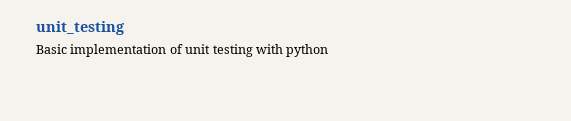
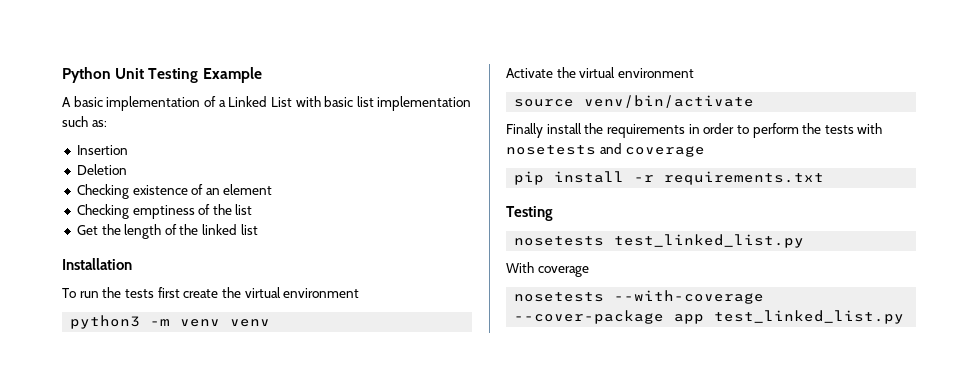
[36,21,125,35] [36,44,329,57] unit_testing // Basic implementation of unit testing with python -> [62,67,262,83] [62,96,472,111] [62,116,107,127] [76,145,128,155] [76,164,127,175] [76,184,273,199] [76,204,253,219] [76,224,258,239] [62,258,132,270] [62,287,360,298] [70,315,271,329] [506,67,694,78] [514,95,755,108] [506,123,883,138] [506,143,706,157] [514,171,825,185] [506,206,553,221] [514,234,805,248] [506,262,589,277] [514,290,765,304] [514,310,905,324] Python Unit Testing Example // A basic implementation of a Linked List with basic list implementation such as: // Insertion // Deletion // Checking existence of an element // Checking emptiness of the list // Get the length of the linked list // Installation // To run the tests first create the virtual environment // python3 -m venv venv // Activate the virtual environment // source venv/bin/activate // Finally install the requirements in order to perform the tests with nosetests and coverage // pip install -r requirements.txt // Testing // nosetests test_linked_list.py // With coverage // nosetests --with-coverage --cover-package app test_linked_list.py

